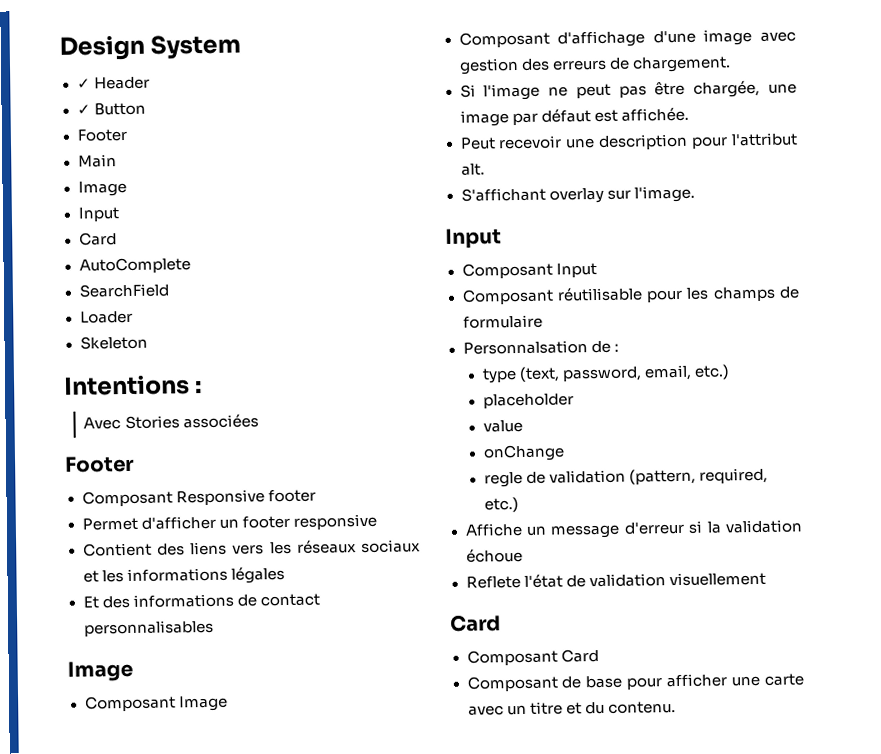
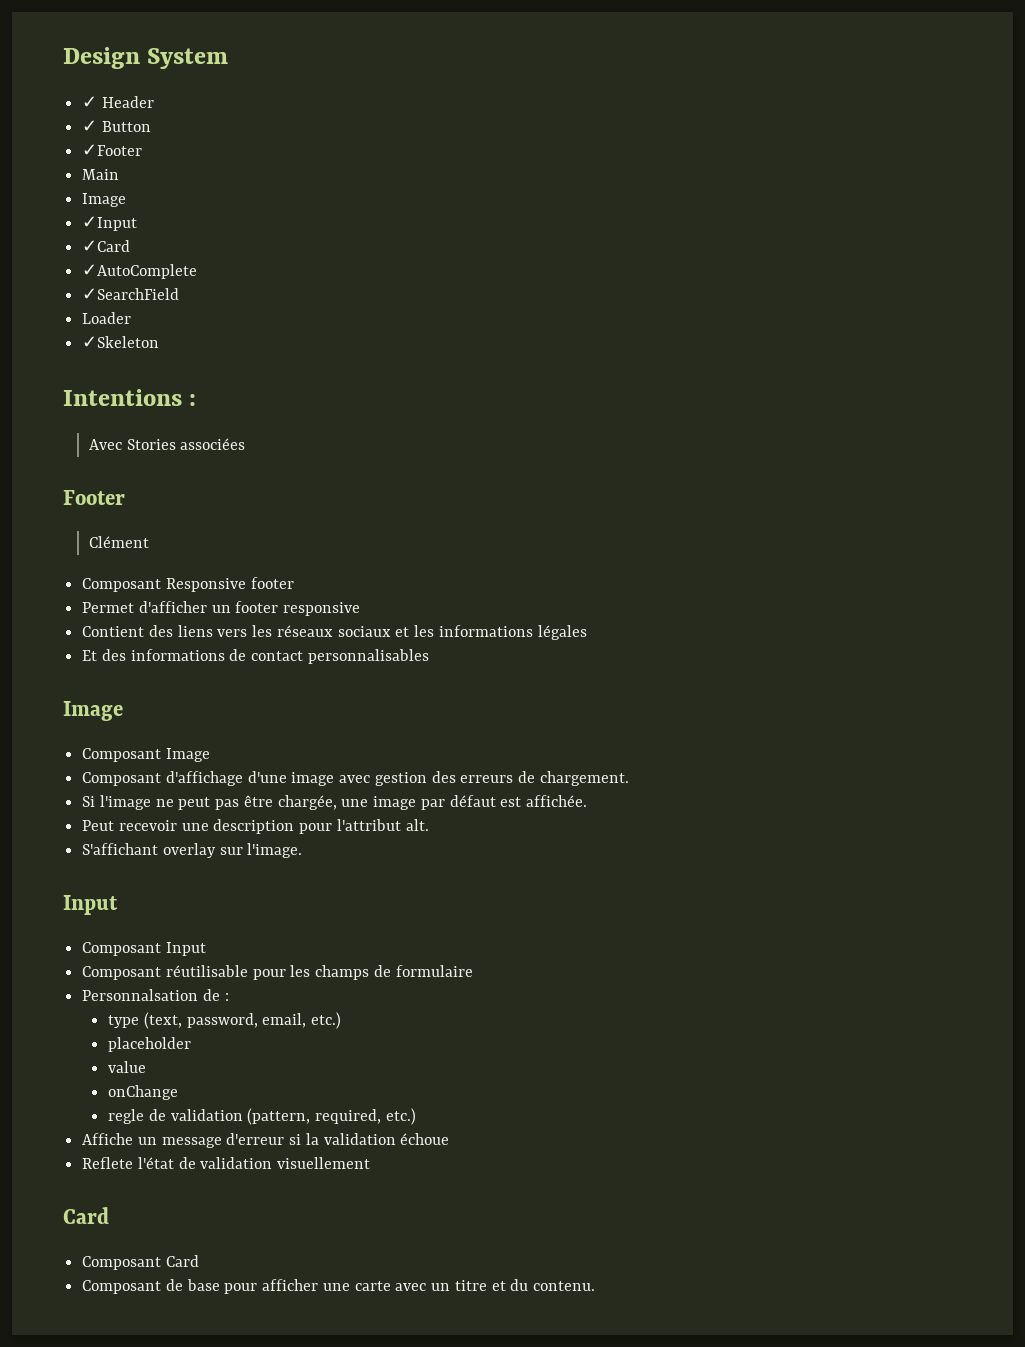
[76,128,127,142] Footer -> [82,144,143,156] ✓Footer
[77,207,119,222] [78,232,117,246] [78,257,191,274] [78,283,169,298] Input // Card // AutoComplete // SearchField -> [82,216,138,231] [82,240,131,252] [82,264,198,279] [82,288,180,300] ✓Input // ✓Card // ✓AutoComplete // ✓SearchField
[79,335,148,350] Skeleton -> [82,336,160,348] ✓Skeleton
(135, 464) none -> [88,536,149,548] // Clément

